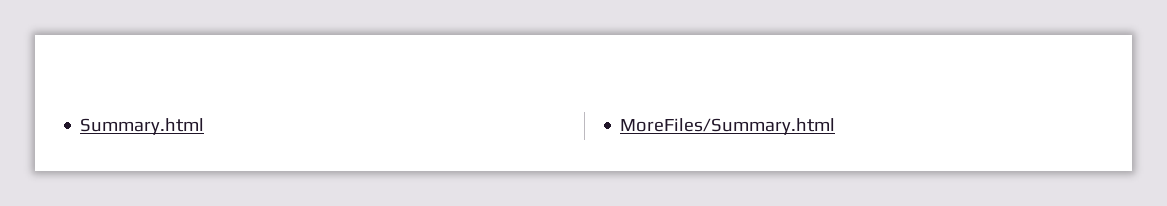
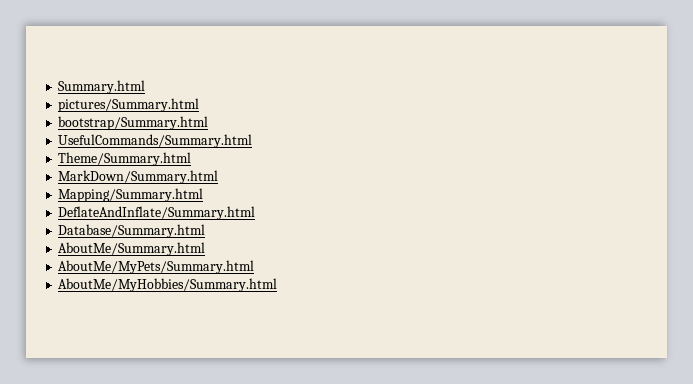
[620,118,836,135] MoreFiles/Summary.html -> [58,98,200,112] [58,116,209,130] [58,134,253,148] [58,152,192,166] [58,170,219,184] [58,188,204,202] [58,206,256,220] [58,224,206,238] [58,242,206,256] [58,260,255,274] [58,278,278,292] pictures/Summary.html // bootstrap/Summary.html // UsefulCommands/Summary.html // Theme/Summary.html // MarkDown/Summary.html // Mapping/Summary.html // DeflateAndInflate/Summary.html // Database/Summary.html // AboutMe/Summary.html // AboutMe/MyPets/Summary.html // AboutMe/MyHobbies/Summary.html

